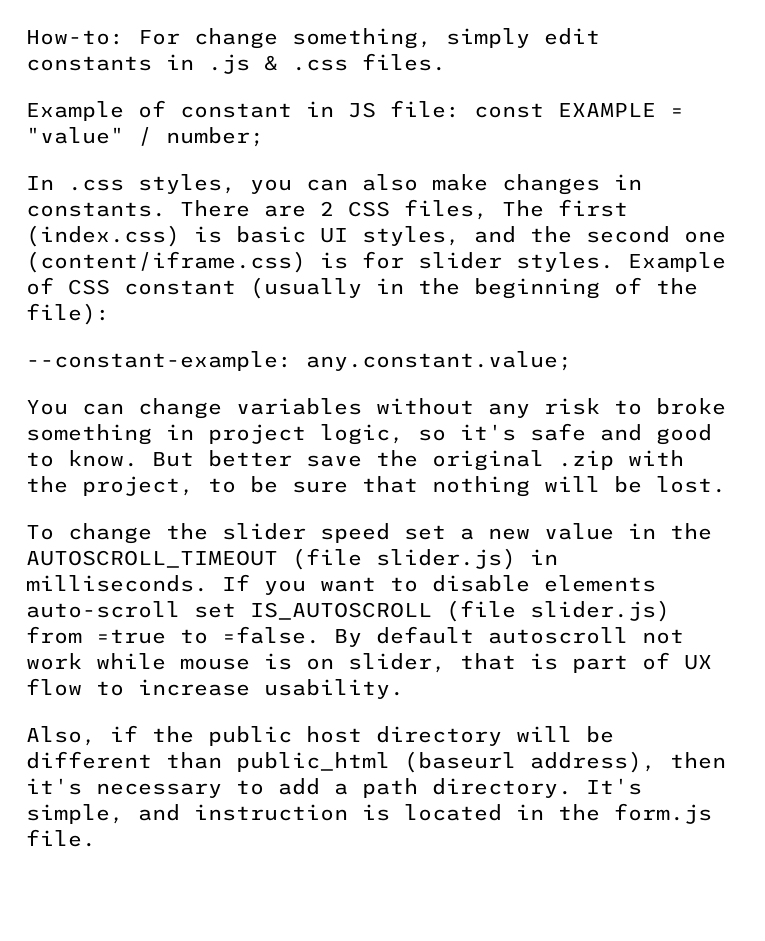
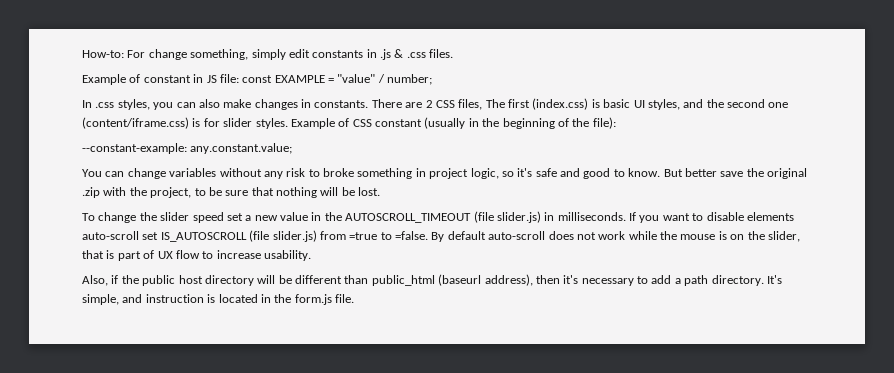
[488,627,628,644] autoscroll -> [488,231,574,240] auto-scroll does
(166, 661) none -> [660,231,677,240] the
(334, 664) none -> [747,231,765,240] the

